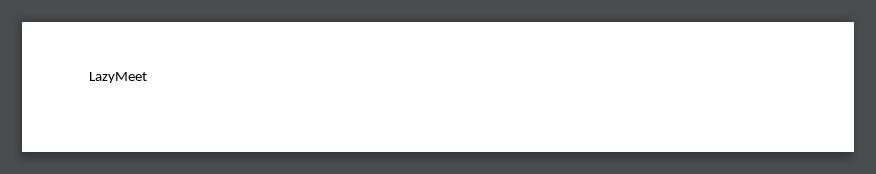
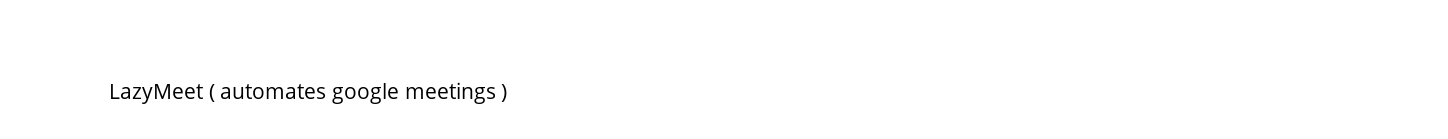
(147, 77) none -> [208,82,508,104] ( automates google meetings )

